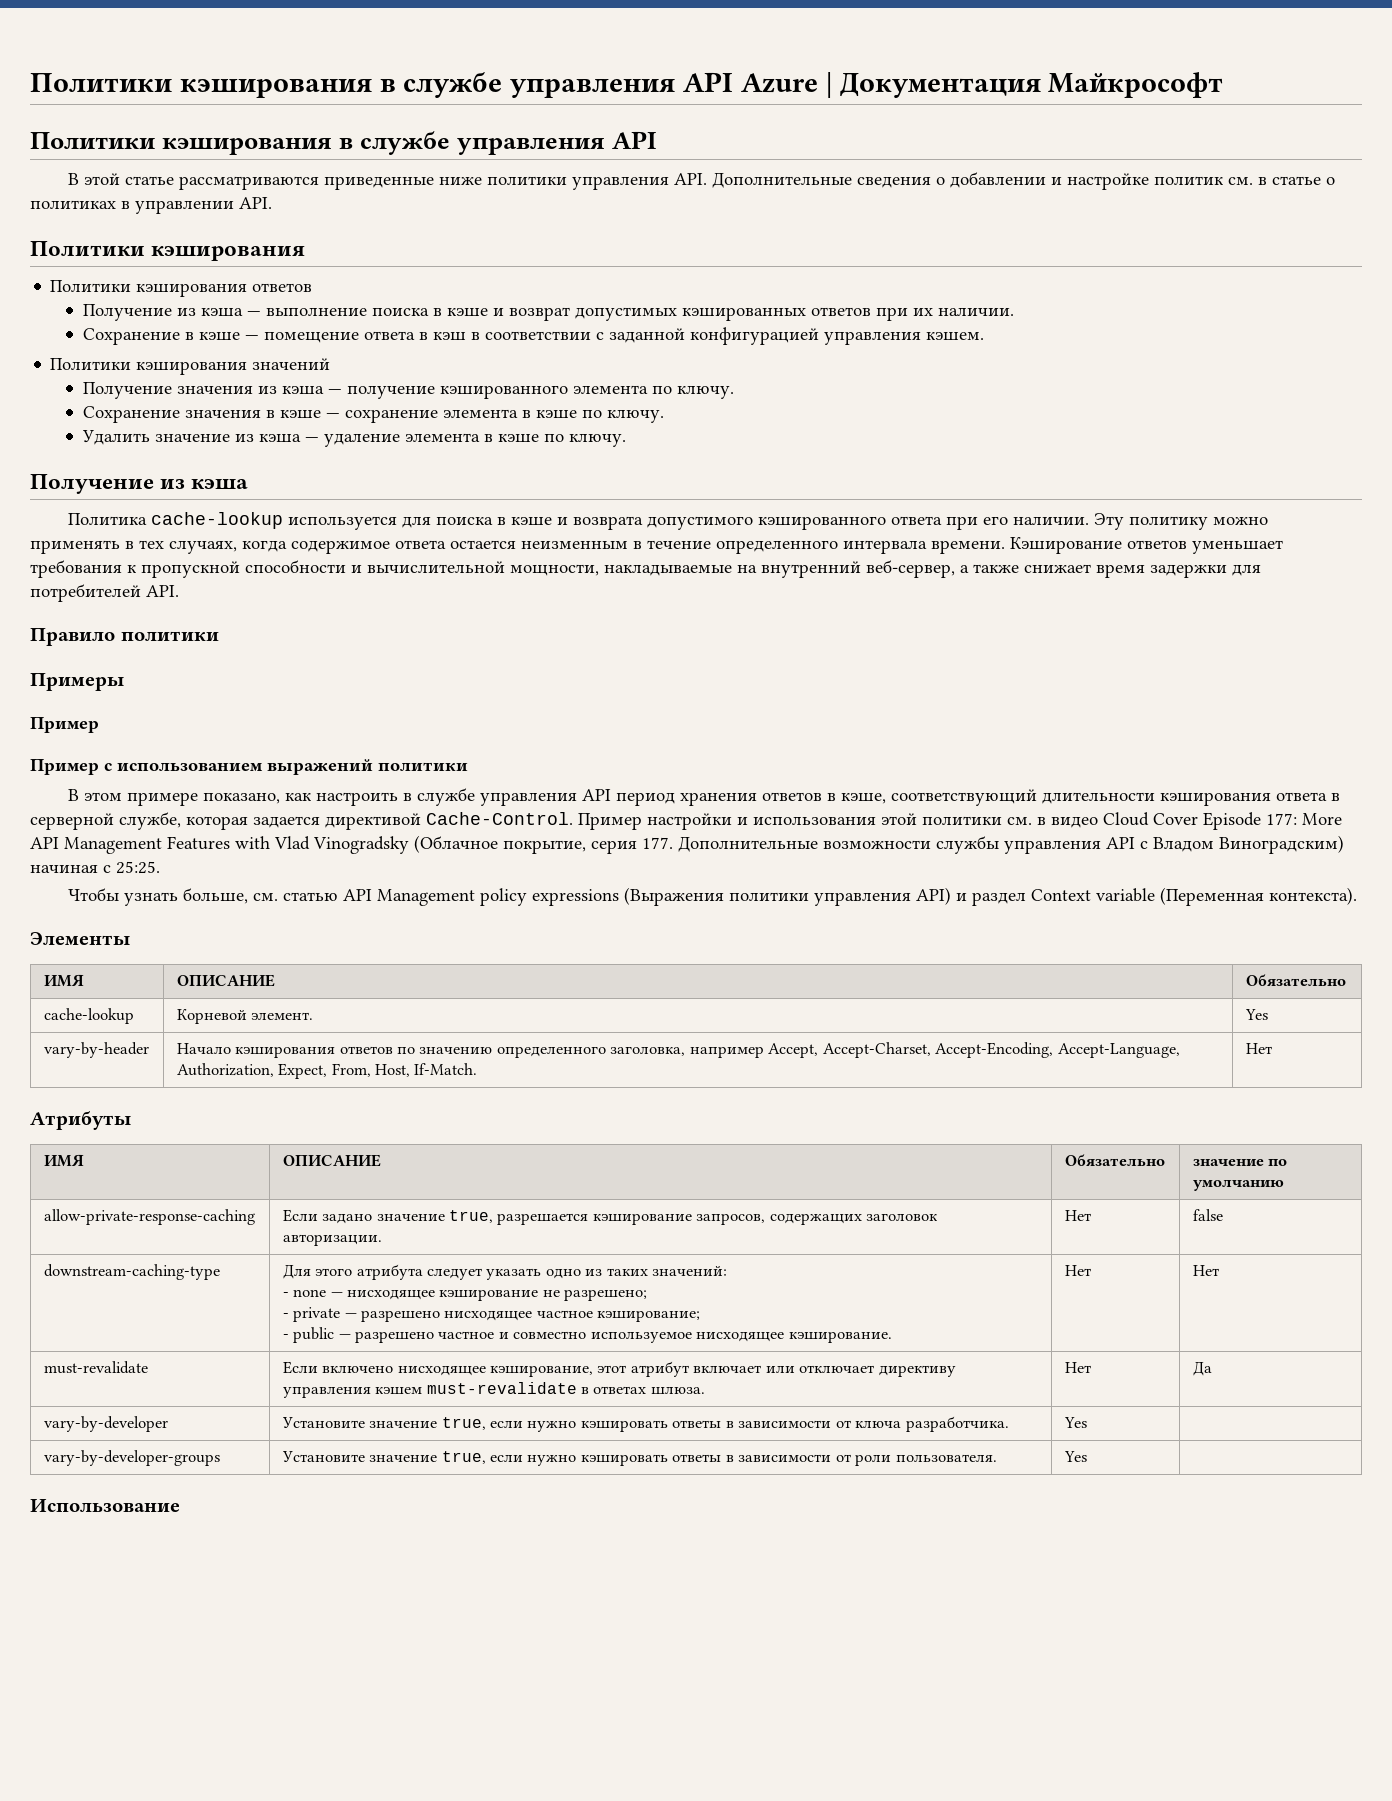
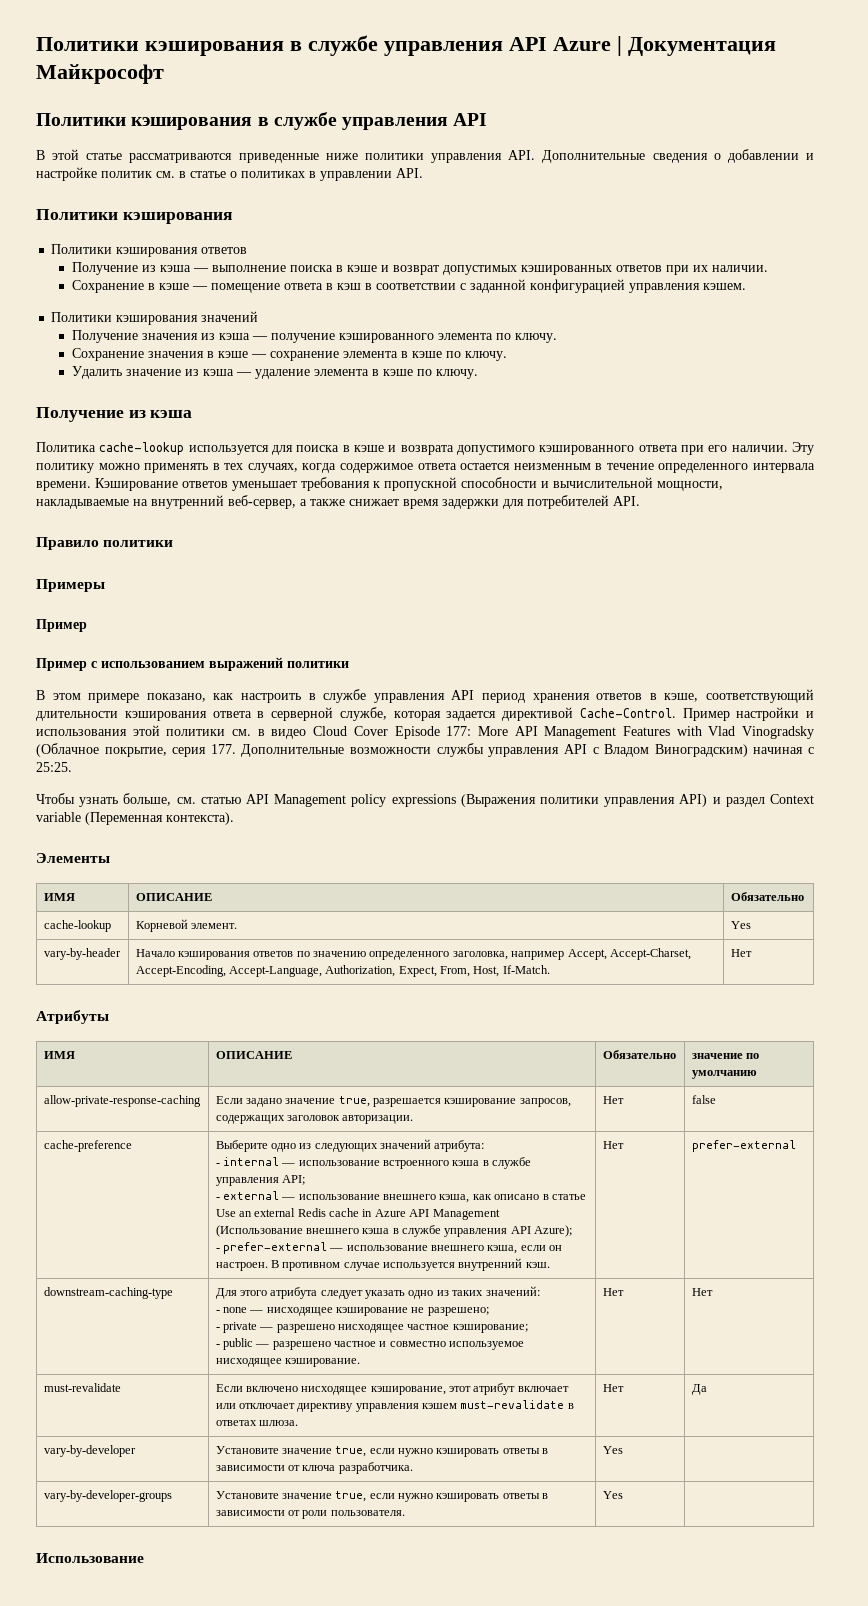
(1223, 1215) none -> [43,1140,132,1152] [215,1139,485,1152] [215,1157,532,1169] [215,1175,305,1186] [215,1191,586,1203] [215,1208,500,1220] [215,1225,573,1237] [215,1242,563,1254] [215,1258,550,1271] [602,1141,624,1149] [691,1140,796,1152] // cache-preference | Выберите одно из следующих значений атрибута: // - internal — использование встроенного кэша в службе управления API; // - external — использование внешнего кэша, как описано в статье Use an external Redis cache in Azure API Management (Использование внешнего кэша в службе управления API Azure); // - prefer-external — использование внешнего кэша, если он настроен. В противном случае используется внутренний кэш. | Нет | prefer-external

